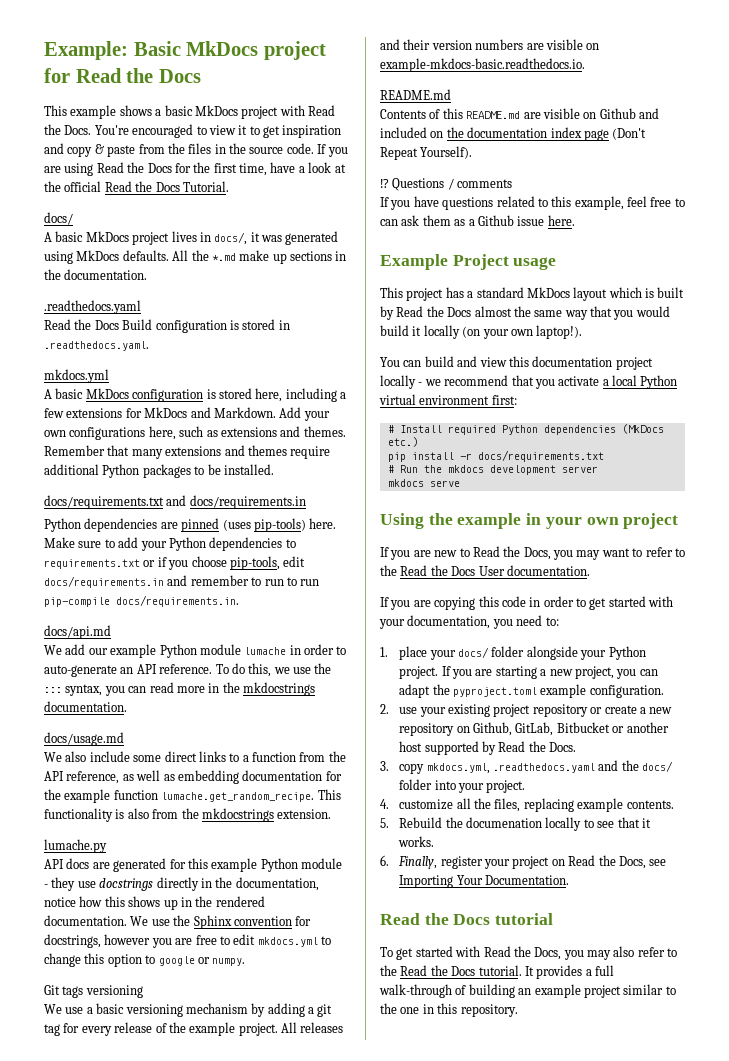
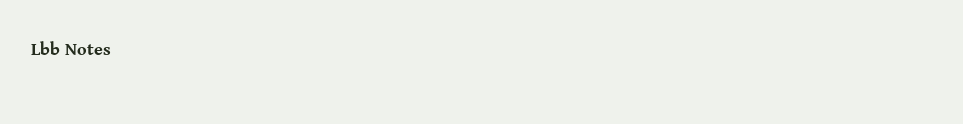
[44,41,326,60] [44,68,201,83] [44,105,335,119] [44,124,342,138] [44,143,348,157] [44,162,346,176] [44,181,229,192] [44,212,73,225] [44,231,339,245] [44,250,347,264] [44,269,148,280] [44,300,141,314] [44,319,290,333] [44,341,149,351] [44,369,109,383] [44,388,346,402] [44,407,330,421] [44,426,346,440] [44,445,331,459] [44,464,274,478] [44,495,306,509] [44,518,337,532] [44,537,296,551] [44,556,306,570] [44,575,320,588] [44,595,239,607] [44,625,111,639] [44,644,347,658] [44,663,332,677] [44,682,315,696] [44,701,127,712] [44,732,124,746] [44,751,346,762] [44,770,342,784] [44,789,341,803] [44,808,332,822] [44,839,107,853] [44,858,342,872] [44,877,319,891] [44,896,265,910] [44,915,312,929] [44,934,331,948] [44,953,246,967] [44,985,143,998] [44,1003,333,1017] [44,1022,344,1036] [380,39,600,50] [380,58,585,72] [380,89,451,100] [380,108,659,119] [380,127,647,141] [380,146,473,160] [380,178,513,191] [380,196,685,210] [380,215,575,226] [380,254,557,270] [380,287,685,301] [380,306,670,320] [380,325,583,339] [380,356,653,370] [380,375,678,389] [379,394,517,405] [387,424,664,435] [387,437,418,447] [387,450,604,462] [387,465,598,475] [387,479,460,487] [380,513,679,529] [380,546,685,560] [380,565,590,576] [380,596,674,610] [379,615,559,629] [380,646,646,660] [399,666,658,679] [399,684,664,698] [380,704,673,717] [399,722,669,736] [399,741,577,755] [380,760,674,774] [399,779,526,793] [380,798,674,812] [380,817,651,831] [398,836,435,847] [380,855,667,869] [399,875,570,888] [380,913,554,925] [380,946,678,960] [380,965,614,979] [379,984,676,998] [380,1003,518,1017] Example: Basic MkDocs project for Read the Docs // This example shows a basic MkDocs project with Read the Docs. You're encouraged to view it to get inspiration and copy & paste from the files in the source code. If you are using Read the Docs for the first time, have a look at the official Read the Docs Tutorial. // docs/ // A basic MkDocs project lives in docs/, it was generated using MkDocs defaults. All the *.md make up sections in the documentation. // .readthedocs.yaml // Read the Docs Build configuration is stored in .readthedocs.yaml. // mkdocs.yml // A basic MkDocs configuration is stored here, including a few extensions for MkDocs and Markdown. Add your own configurations here, such as extensions and themes. Remember that many extensions and themes require additional Python packages to be installed. // docs/requirements.txt and docs/requirements.in // Python dependencies are pinned (uses pip-tools) here. Make sure to add your Python dependencies to requirements.txt or if you choose pip-tools, edit docs/requirements.in and remember to run to run pip-compile docs/requirements.in. // docs/api.md // We add our example Python module lumache in order to auto-generate an API reference. To do this, we use the ::: syntax, you can read more in the mkdocstrings documentation. // docs/usage.md // We also include some direct links to a function from the API reference, as well as embedding documentation for the example function lumache.get_random_recipe. This functionality is also from the mkdocstrings extension. // lumache.py // API docs are generated for this example Python module - they use docstrings directly in the documentation, notice how this shows up in the rendered documentation. We use the Sphinx convention for docstrings, however you are free to edit mkdocs.yml to change this option to google or numpy. // Git tags versioning // We use a basic versioning mechanism by adding a git tag for every release of the example project. All releases and their version numbers are visible on example-mkdocs-basic.readthedocs.io. // README.md // Contents of this README.md are visible on Github and included on the documentation index page (Don't Repeat Yourself). // ⁉ Questions / comments // If you have questions related to this example, feel free to can ask them as a Github issue here. // Example Project usage // This project has a standard MkDocs layout which is built by Read the Docs almost the same way that you would build it locally (on your own laptop!). // You can build and view this documentation project locally - we recommend that you activate a local Python virtual environment first: // # Install required Python dependencies (MkDocs etc.) // pip install -r docs/requirements.txt // # Run the mkdocs development server // mkdocs serve // Using the example in your own project // If you are new to Read the Docs, you may want to refer to the Read the Docs User documentation. // If you are copying this code in order to get started with your documentation, you need to: // 1. place your docs/ folder alongside your Python project. If you are starting a new project, you can adapt the pyproject.toml example configuration. // 2. use your existing project repository or create a new repository on Github, GitLab, Bitbucket or another host supported by Read the Docs. // 3. copy mkdocs.yml, .readthedocs.yaml and the docs/ folder into your project. // 4. customize all the files, replacing example contents. // 5. Rebuild the documenation locally to see that it works. // 6. Finally, register your project on Read the Docs, see Importing Your Documentation. // Read the Docs tutorial // To get started with Read the Docs, you may also refer to the Read the Docs tutorial. It provides a full walk-through of building an example project similar to the one in this repository. -> [31,41,111,55] Lbb Notes

